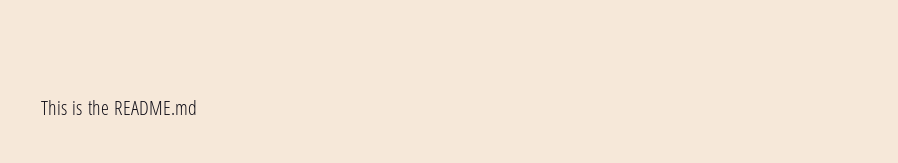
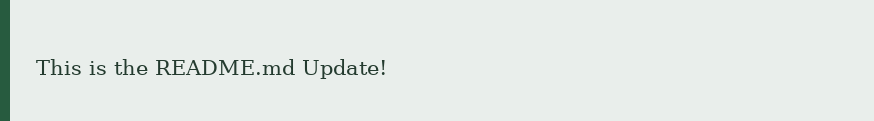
(197, 107) none -> [302,59,387,79] Update!

